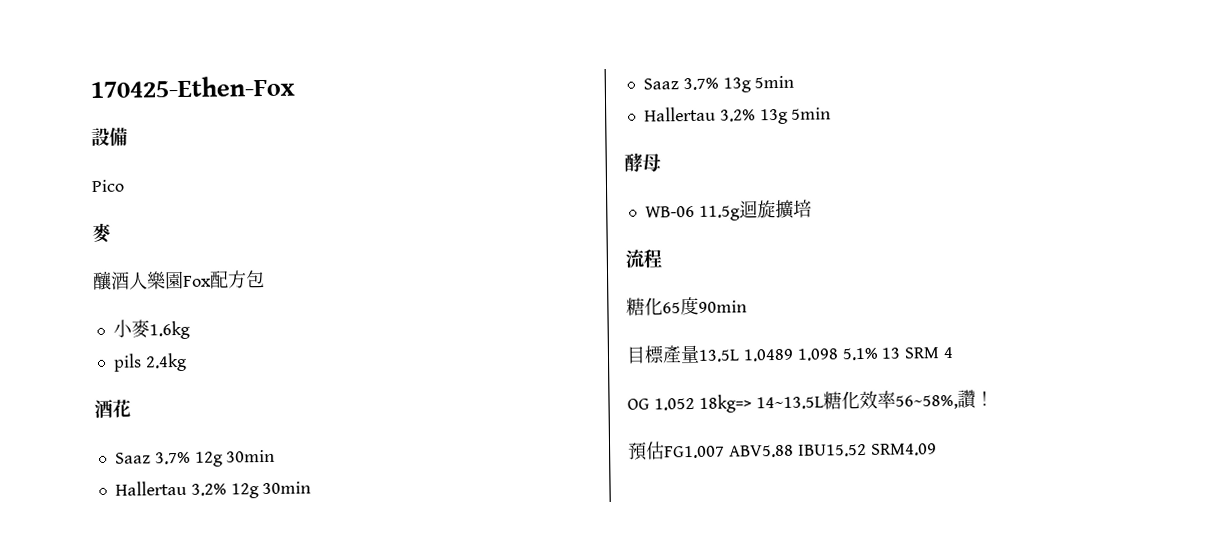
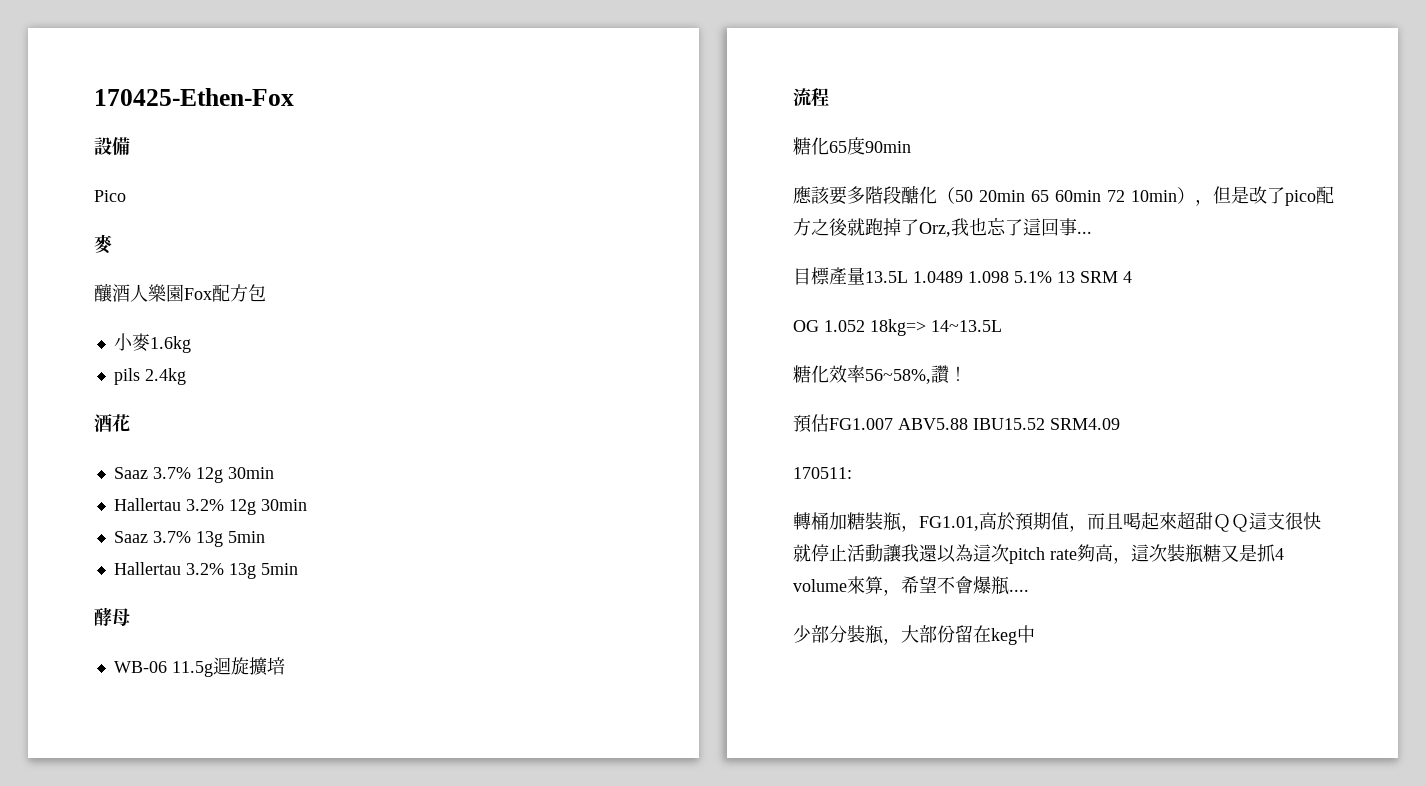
(747, 306) none -> [793,186,1334,206] [793,217,1092,237] // 應該要多階段醣化（50 20min 65 60min 72 10min），但是改了pico配方之後就跑掉了Orz,我也忘了這回事...
(824, 403) none -> (1002, 326) //
(937, 449) none -> [793,467,852,479] [793,511,1321,532] [793,544,1284,564] [793,576,1029,596] [793,625,1035,645] // 170511: // 轉桶加糖裝瓶，FG1.01,高於預期值，而且喝起來超甜ＱＱ這支很快就停止活動讓我還以為這次pitch rate夠高，這次裝瓶糖又是抓4 volume來算，希望不會爆瓶.... // 少部分裝瓶，大部份留在keg中

